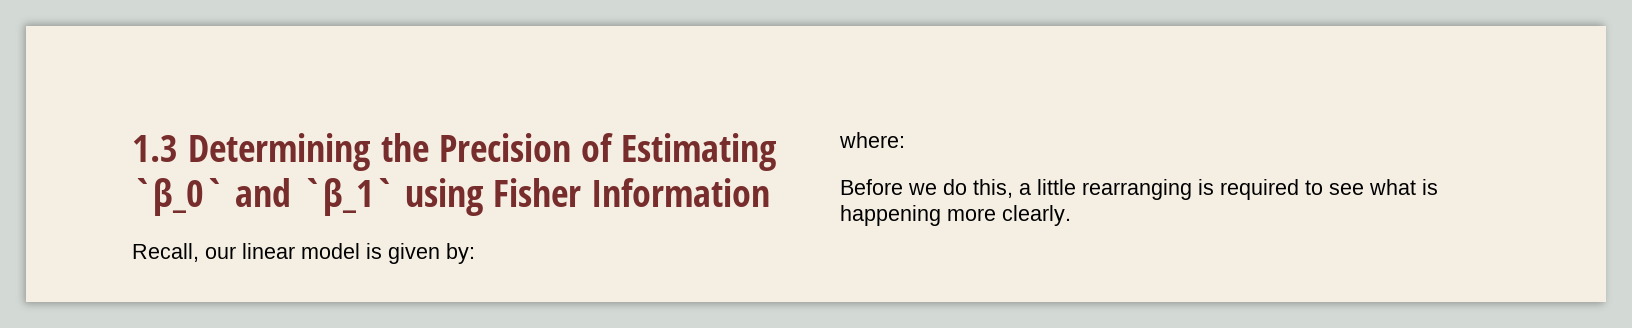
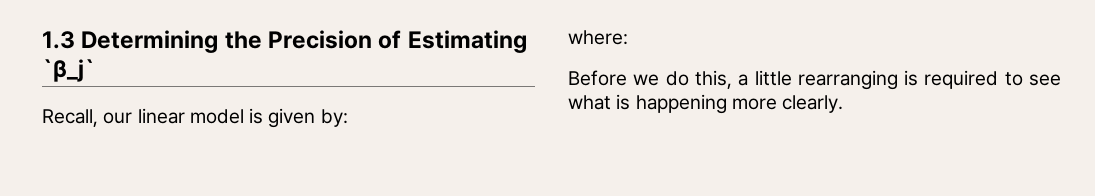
[132,178,771,216] `β_0` and `β_1` using Fisher Information -> [42,59,95,82] `β_j`

